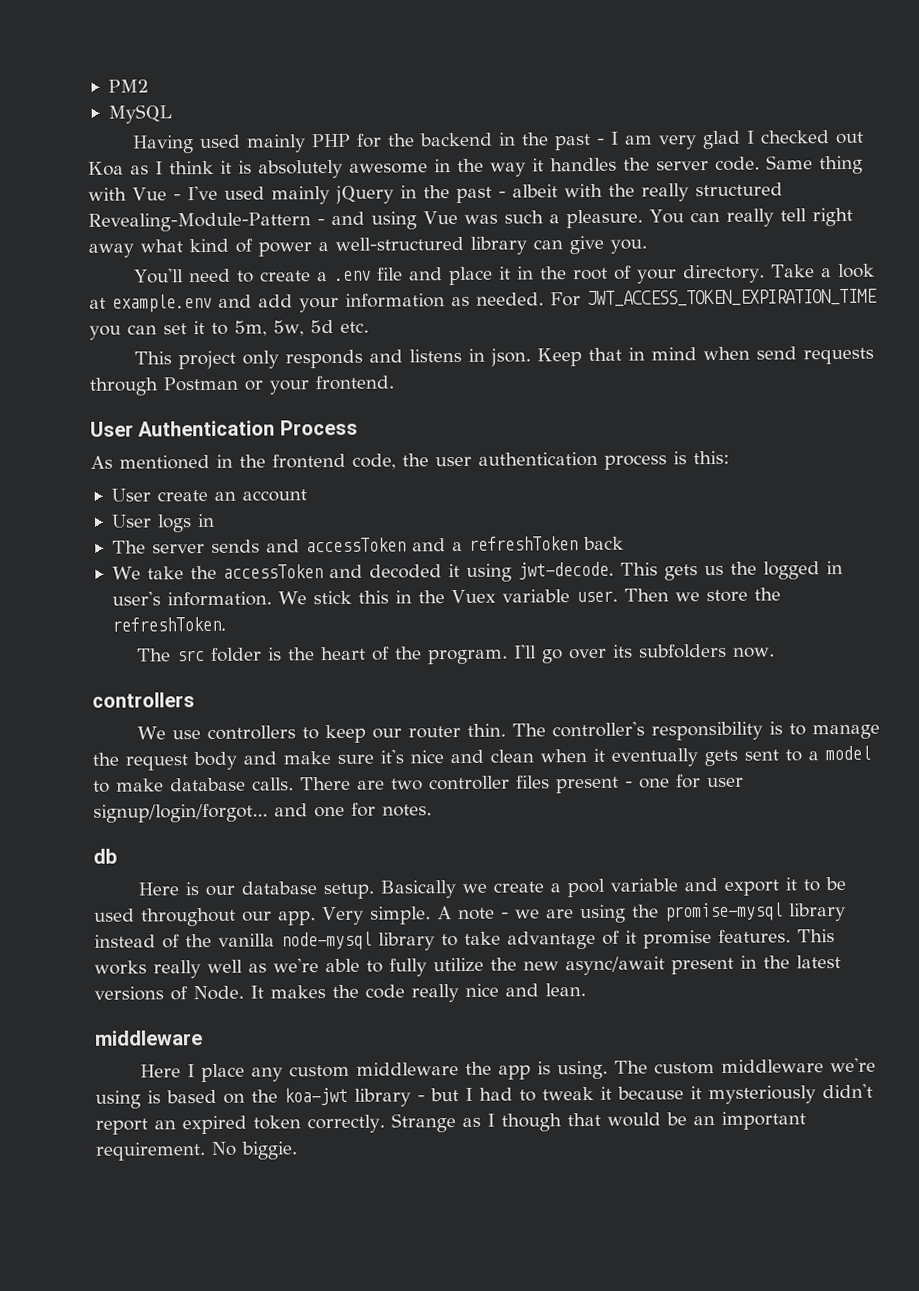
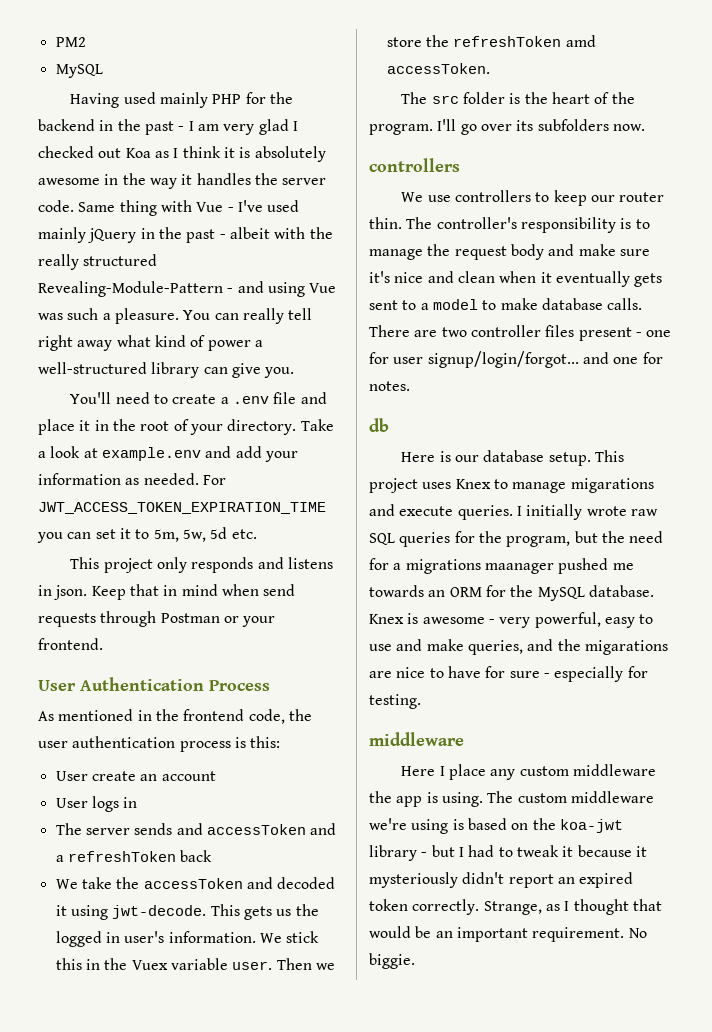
[111,616,226,632] refreshToken. -> [453,35,596,47] [386,63,490,74] refreshToken amd accessToken.
[380,876,847,899] [94,902,846,927] [94,929,835,951] [94,955,841,979] [94,983,586,1003] Basically we create a pool variable and export it to be used throughout our app. Very simple. A note - we are using the promise-mysql library instead of the vanilla node-mysql library to take advantage of it promise features. This works really well as we're able to fully utilize the new async/await present in the latest versions of Node. It makes the code really nice and lean. -> [594,450,624,462] [369,478,654,493] [369,504,658,520] [369,531,664,547] [369,558,634,574] [369,585,654,601] [369,612,654,628] [369,639,668,655] [369,666,648,682] [369,694,421,709] This project uses Knex to manage migarations and execute queries. I initially wrote raw SQL queries for the program, but the need for a migrations maanager pushed me towards an ORM for the MySQL database. Knex is awesome - very powerful, easy to use and make queries, and the migarations are nice to have for sure - especially for testing.
[390,1113,562,1133] Strange as I though -> [483,899,629,915] Strange, as I thought

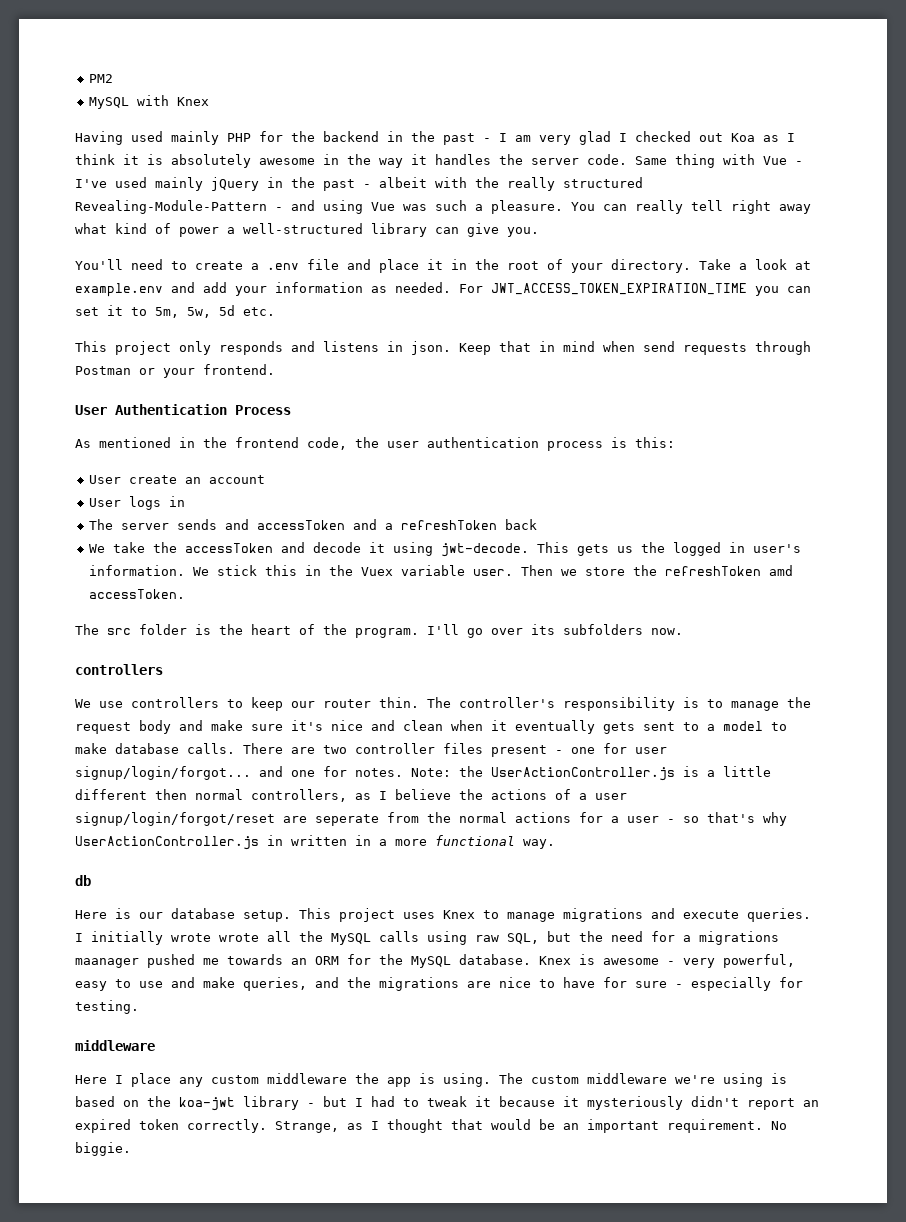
(103, 71) none -> [137,95,210,106] with Knex
[277,877,336,889] decoded -> [313,542,362,553] decode
(410, 386) none -> [411,766,771,781] [75,789,627,802] [75,812,787,826] [75,835,555,850] Note: the UserActionController.js is a little different then normal controllers, as I believe the actions of a user signup/login/forgot/reset are seperate from the normal actions for a user - so that's why UserActionController.js in written in a more functional way.
[570,478,654,493] migarations -> [563,908,643,922] migrations
[630,509,658,516] [369,531,571,547] raw SQL queries for the program, -> [219,931,539,945] wrote all the MySQL calls using raw SQL,
[584,640,668,655] migarations -> [379,977,459,991] migrations

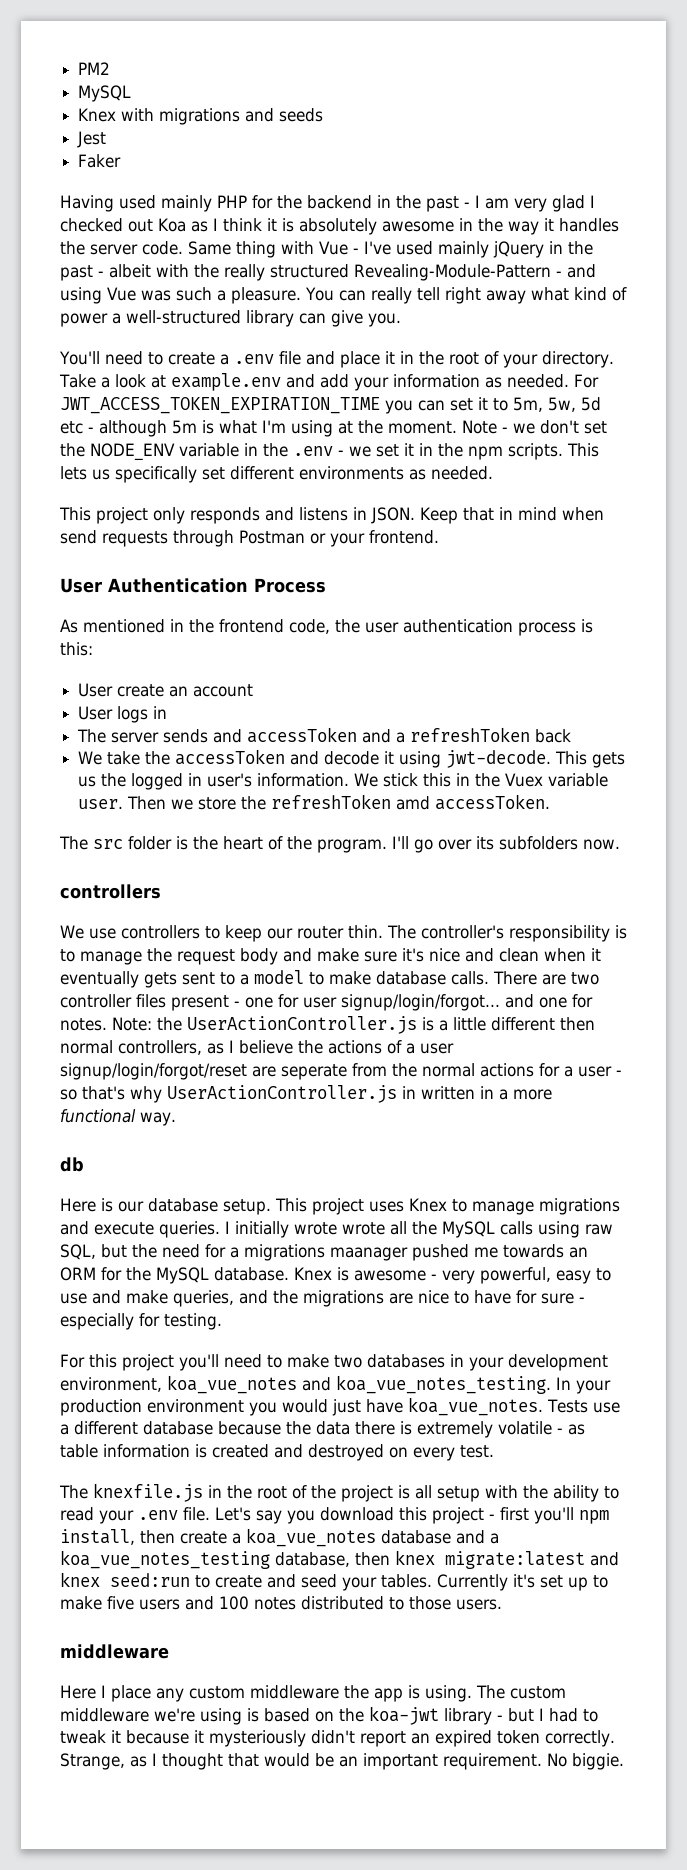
[137,95,210,106] with Knex -> [78,108,324,125] [77,131,107,148] [78,154,122,168] // Knex with migrations and seeds // Jest // Faker
[243,307,275,316] etc. -> [60,420,607,437] [60,443,599,461] [60,466,493,483] etc - although 5m is what I'm using at the moment. Note - we don't set the NODE_ENV variable in the .env - we set it in the npm scripts. This lets us specifically set different environments as needed.
[411,341,451,355] json. -> [371,507,415,524] JSON.
(139, 1007) none -> [60,1354,608,1371] [60,1375,611,1394] [60,1397,620,1416] [60,1421,585,1438] [60,1444,494,1461] [59,1483,619,1502] [60,1507,609,1524] [60,1528,499,1547] [60,1550,619,1569] [60,1572,608,1591] [60,1596,502,1610] // For this project you'll need to make two databases in your development environment, koa_vue_notes and koa_vue_notes_testing. In your production environment you would just have koa_vue_notes. Tests use a different database because the data there is extremely volatile - as table information is created and destroyed on every test. // The knexfile.js in the root of the project is all setup with the ability to read your .env file. Let's say you download this project - first you'll npm install, then create a koa_vue_notes database and a koa_vue_notes_testing database, then knex migrate:latest and knex seed:run to create and seed your tables. Currently it's set up to make five users and 100 notes distributed to those users.

